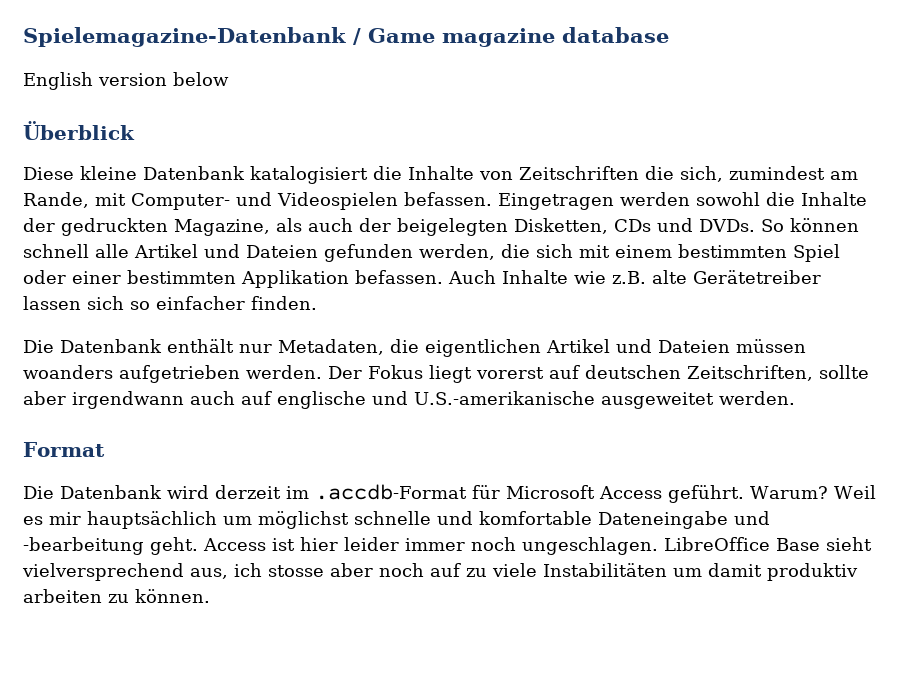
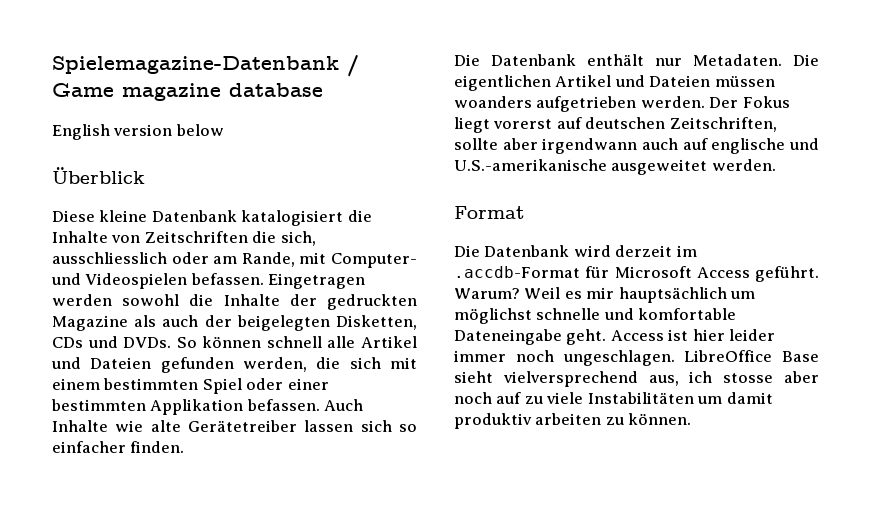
[729,166,825,180] zumindest -> [52,252,209,264] ausschliesslich oder
[174,219,270,236] Magazine, -> [52,315,128,331] Magazine
[612,271,646,284] z.B. -> (144, 426) none
[278,339,419,355] Metadaten, die -> [693,54,819,66] Metadaten. Die
[734,511,770,525] [23,537,144,555] und -bearbeitung -> (562, 337) none

